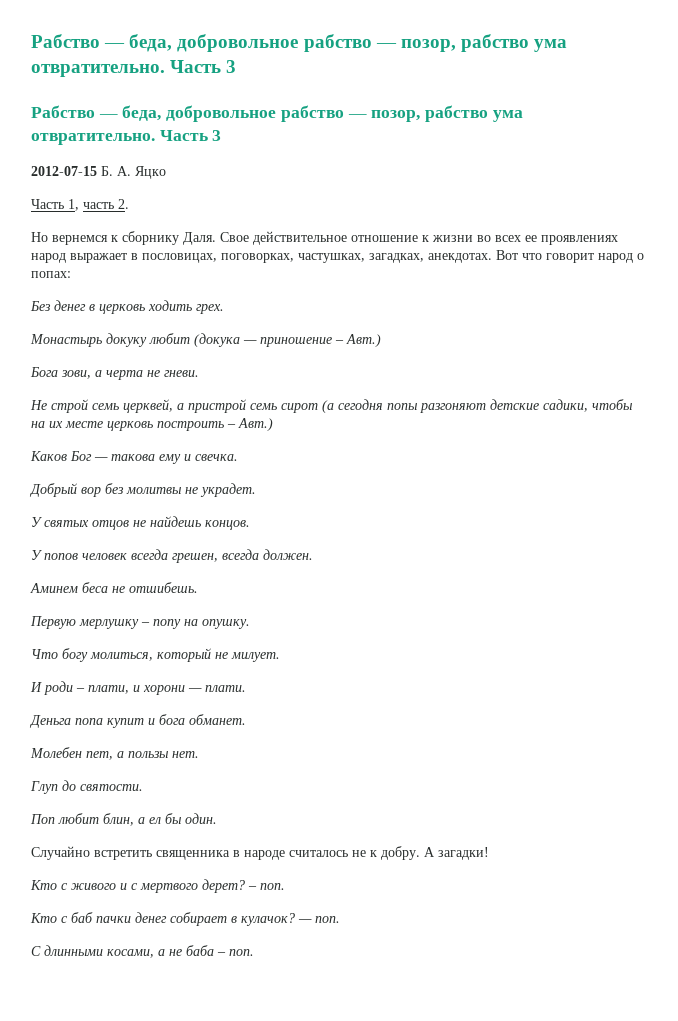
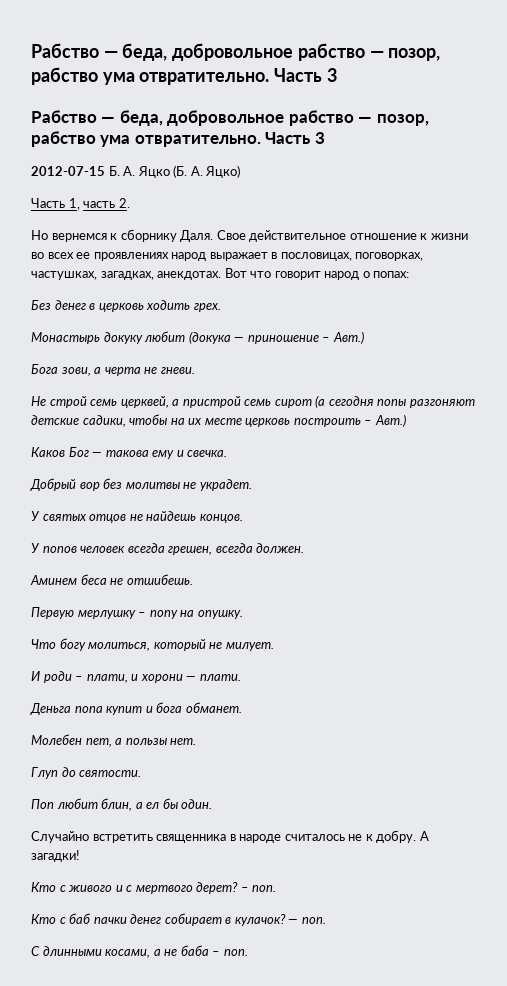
(166, 172) none -> [173,165,241,178] (Б. А. Яцко)

